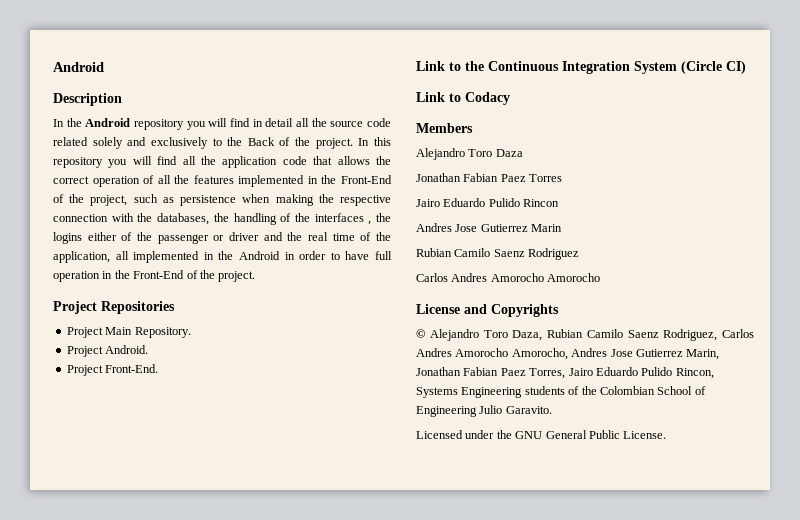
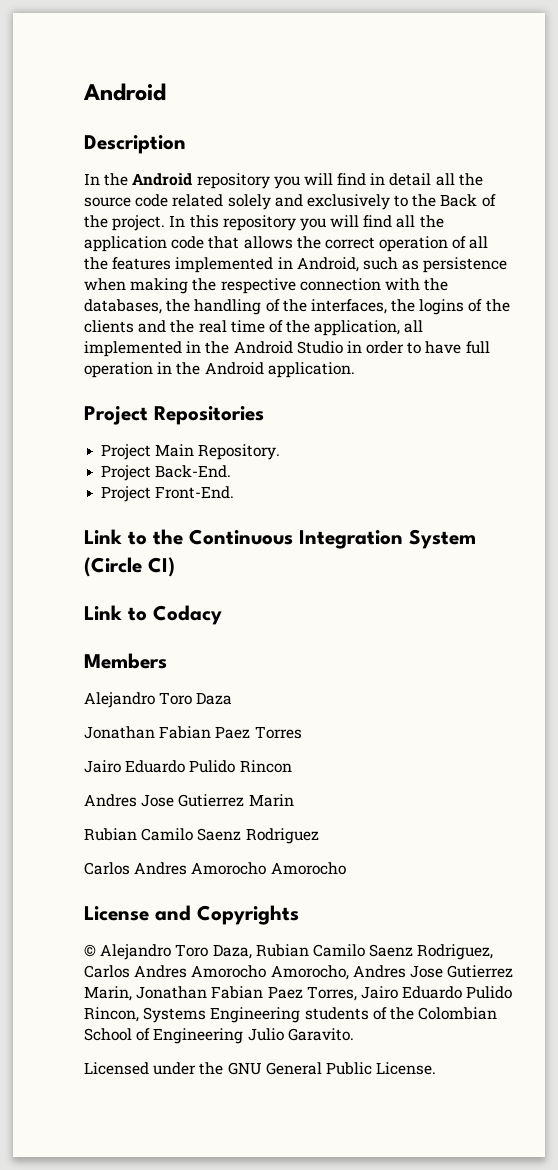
[321,175,392,184] [53,194,128,206] the Front-End of the project, -> [296,257,359,272] Android,
[314,213,372,225] interfaces , -> [310,299,387,314] interfaces,
[87,232,259,244] either of the passenger or driver -> [468,299,510,312] [84,320,134,333] of the clients
(280, 255) none -> [296,341,343,354] Studio
[133,270,256,282] Front-End of the project. -> [204,362,355,378] Android application.
[105,345,149,354] Android. -> [155,465,232,478] Back-End.

